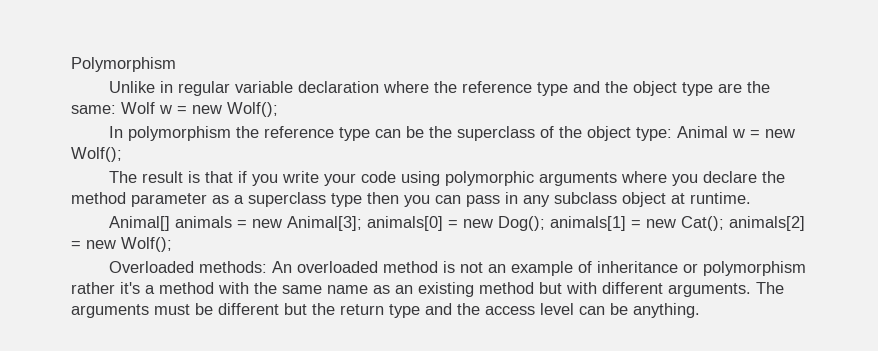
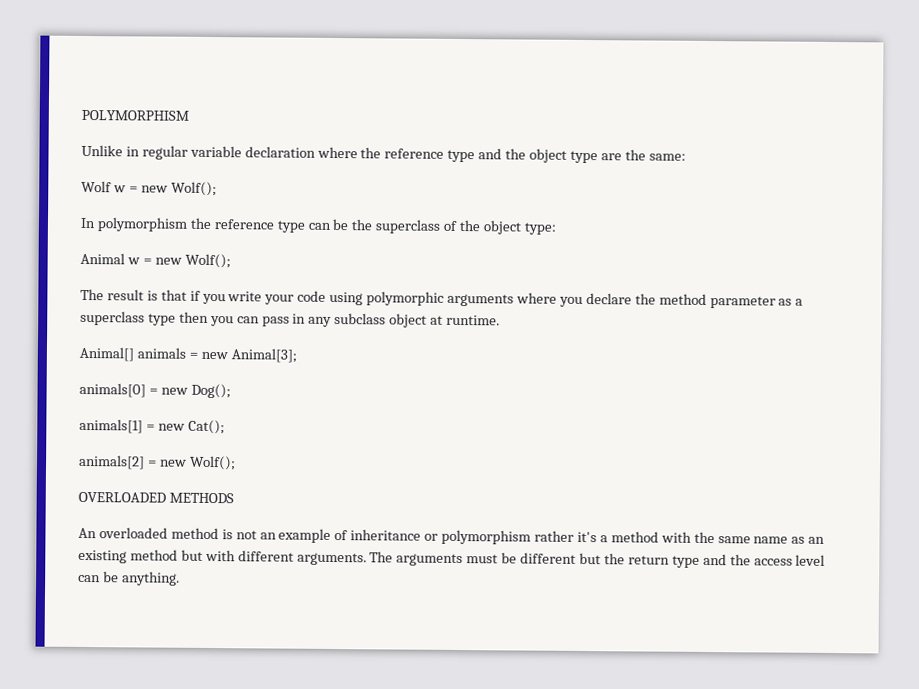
[71,57,176,72] Polymorphism -> [81,109,189,121] POLYMORPHISM
(116, 109) none -> (686, 157) //
(672, 134) none -> (556, 228) //
(362, 223) none -> (297, 355) //
(545, 223) none -> (231, 391) //
(724, 223) none -> (225, 427) //
[108,261,267,273] Overloaded methods: -> [78,491,234,504] OVERLOADED METHODS //

